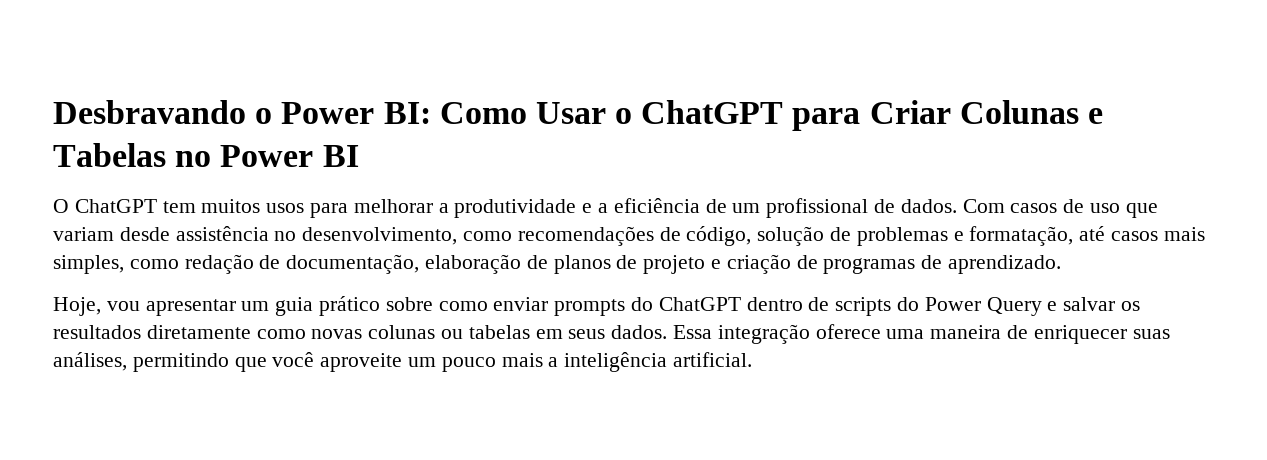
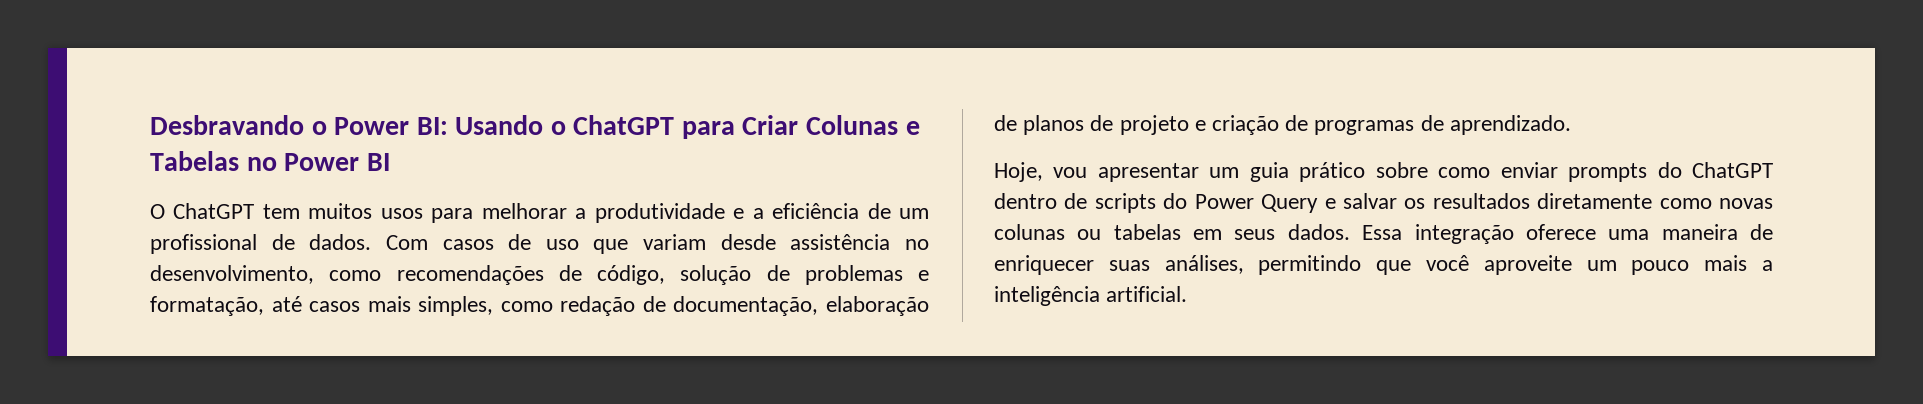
[439,102,606,124] Como Usar -> [455,115,544,135] Usando

